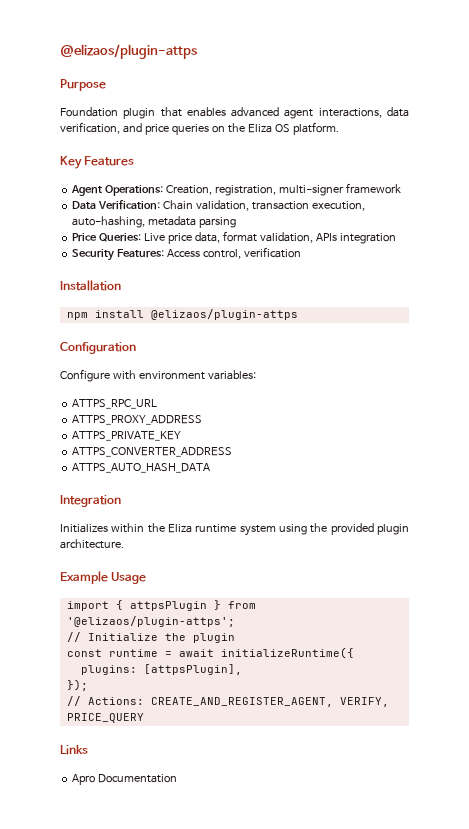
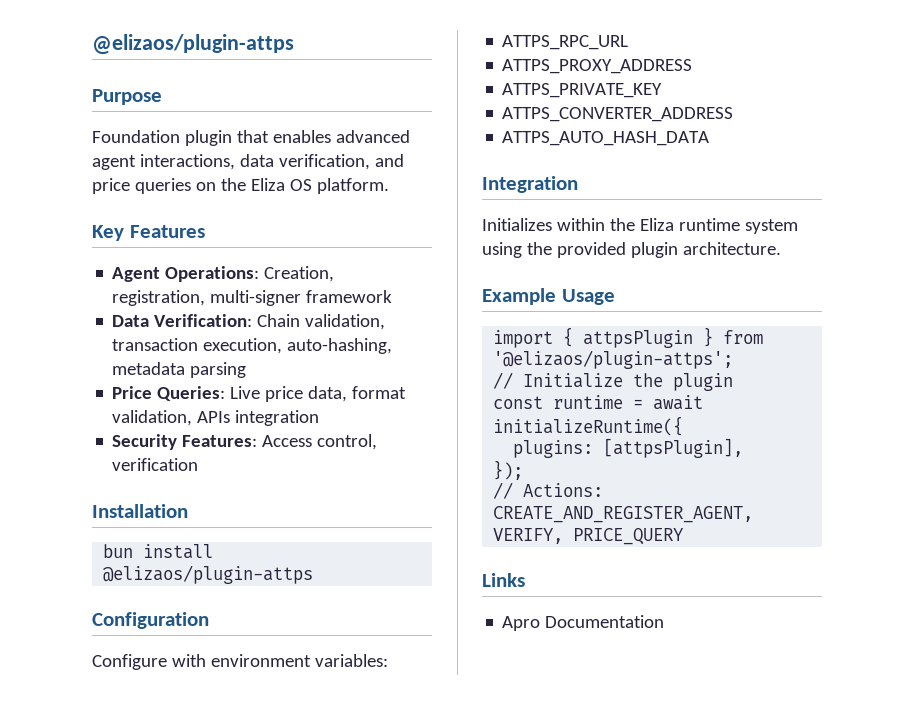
[66,312,88,320] npm -> [103,544,134,558] bun

